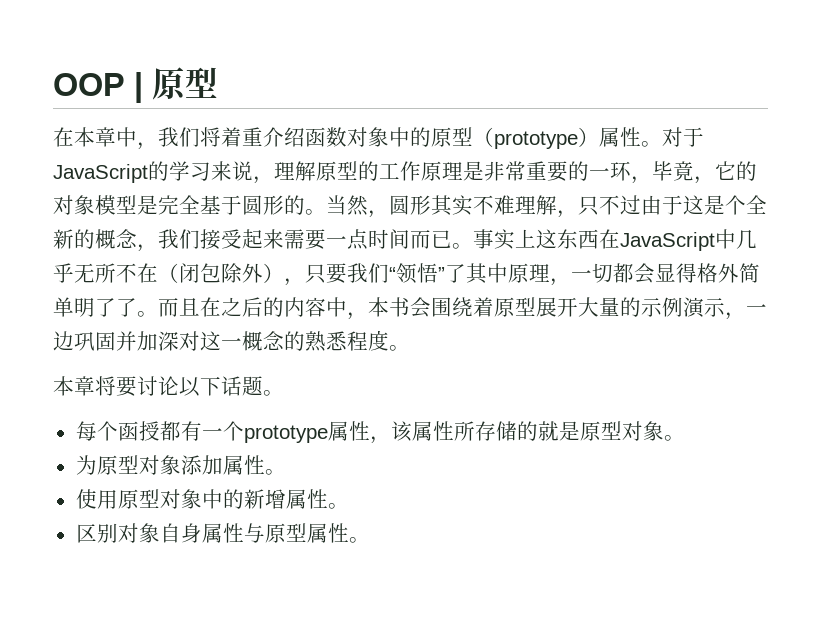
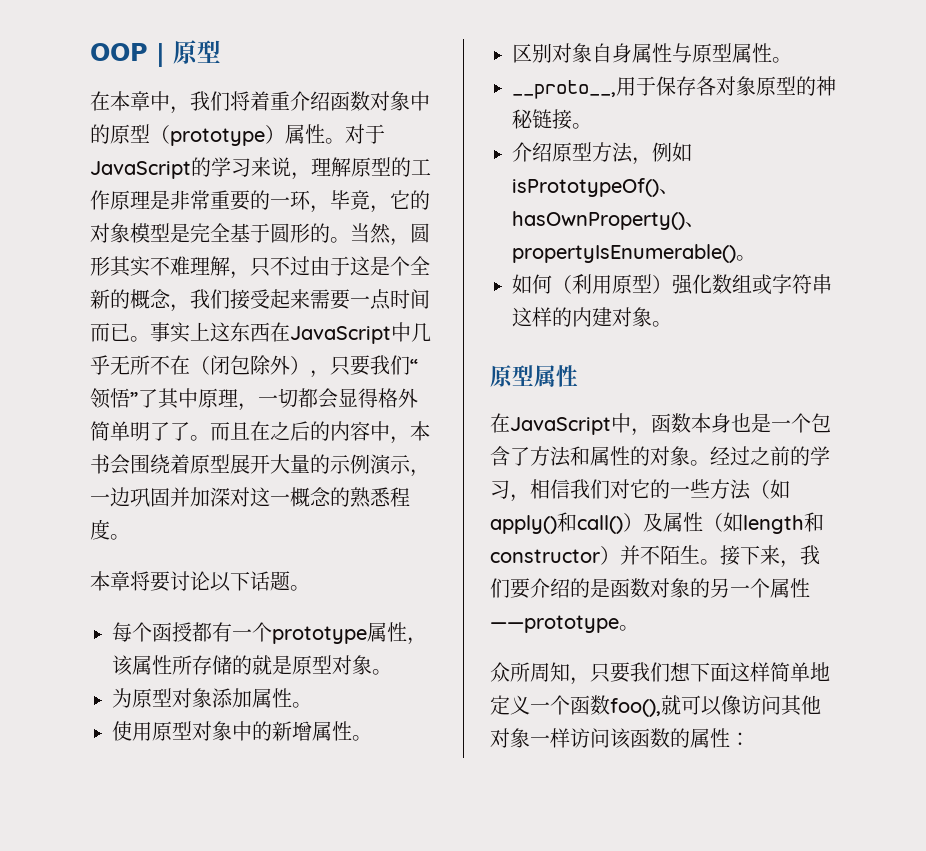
(370, 540) none -> [512,76,836,99] [512,109,592,130] [512,142,692,165] [512,178,679,197] [512,211,705,230] [512,244,756,263] [512,274,832,295] [512,307,672,327] [490,365,578,387] [490,413,831,436] [490,446,830,467] [490,479,790,502] [490,512,824,534] [490,545,820,568] [490,578,810,599] [490,615,639,633] [490,662,830,685] [490,695,821,717] [490,728,750,749] // __proto__,用于保存各对象原型的神秘链接。 // 介绍原型方法，例如isPrototypeOf()、hasOwnProperty()、propertyIsEnumerable()。 // 如何（利用原型）强化数组或字符串这样的内建对象。 // 原型属性 // 在JavaScript中，函数本身也是一个包含了方法和属性的对象。经过之前的学习，相信我们对它的一些方法（如apply()和call()）及属性（如length和constructor）并不陌生。接下来，我们要介绍的是函数对象的另一个属性——prototype。 // 众所周知，只要我们想下面这样简单地定义一个函数foo(),就可以像访问其他对象一样访问该函数的属性：

